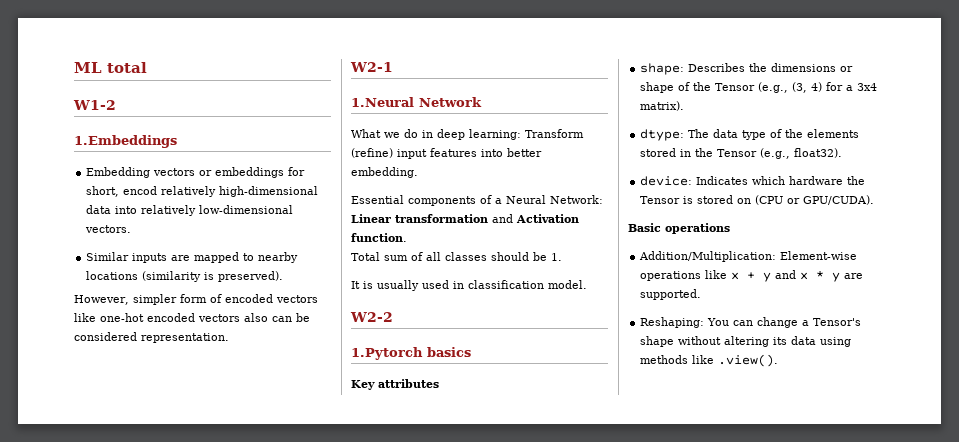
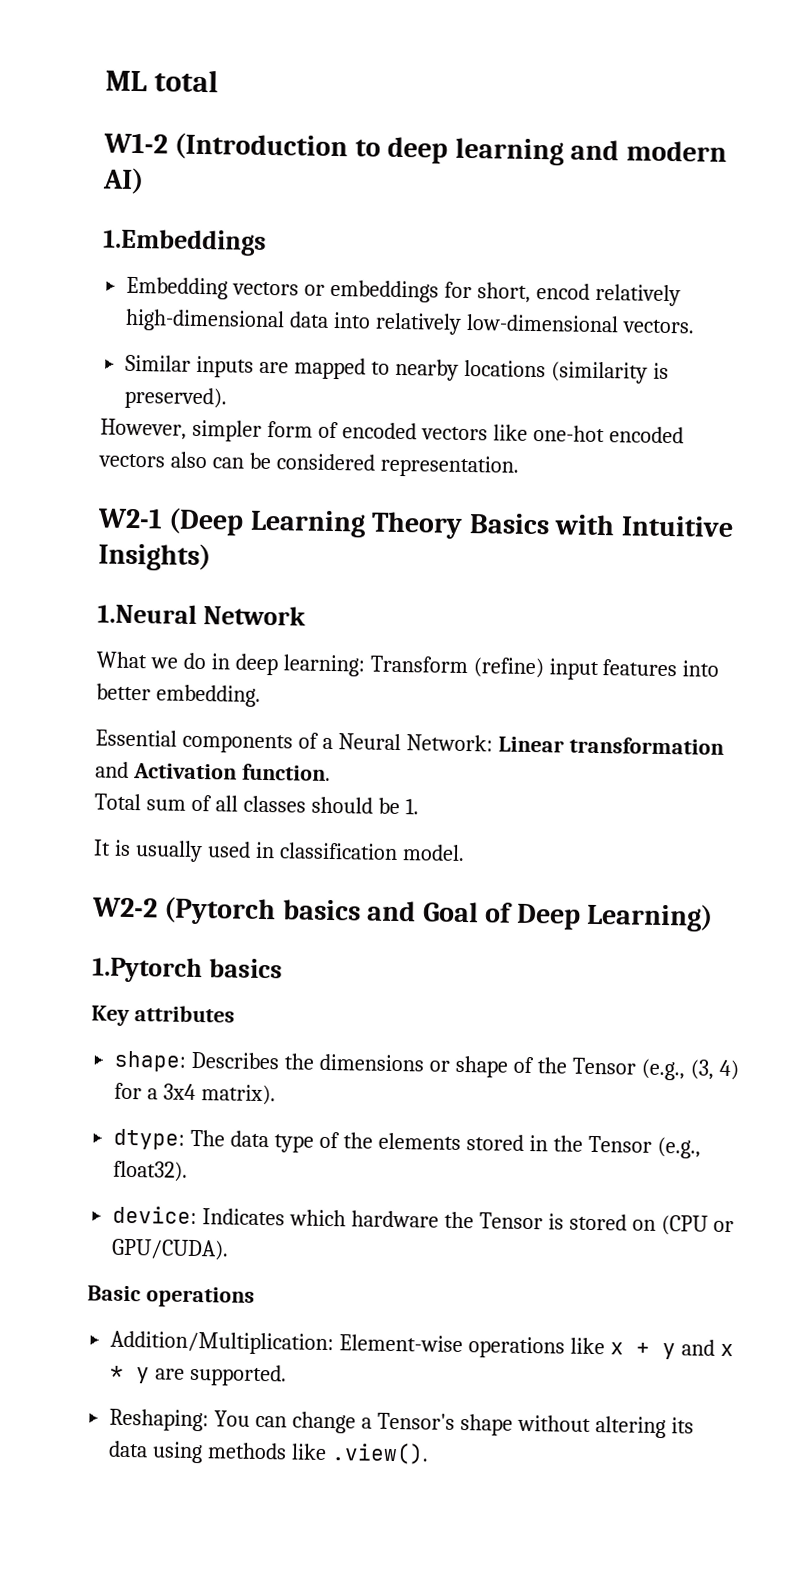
(116, 105) none -> [174,132,727,166] [102,167,144,195] (Introduction to deep learning and modern AI)
(393, 67) none -> [168,507,734,539] [98,542,211,572] (Deep Learning Theory Basics with Intuitive Insights)
(393, 317) none -> [163,896,713,932] (Pytorch basics and Goal of Deep Learning)

